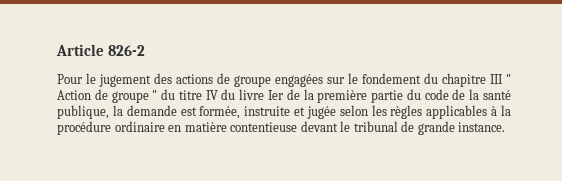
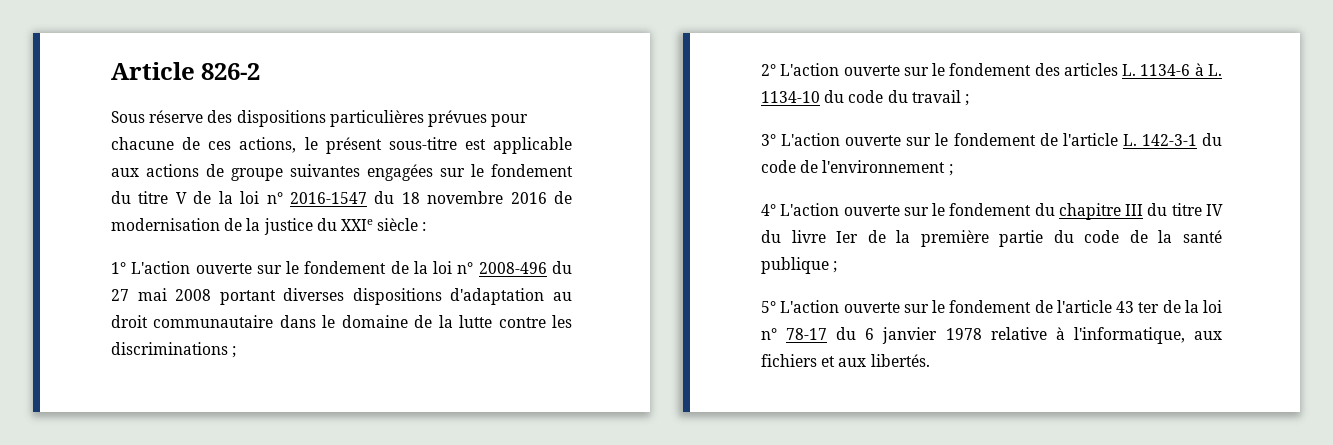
[57,73,172,87] Pour le jugement des -> [111,110,529,127] [111,137,572,154] [111,168,139,177] Sous réserve des dispositions particulières prévues pour chacune de ces actions, le présent sous-titre est applicable aux
(271, 81) none -> [290,164,360,177] suivantes
[442,73,511,87] [57,89,158,103] chapitre III " Action de groupe " -> [138,191,572,204] [111,218,427,235] [111,261,572,274] [111,288,572,305] [111,315,573,328] [111,342,237,358] [761,63,1222,76] [761,90,969,106] [761,133,1222,146] [761,160,953,176] [761,203,1144,220] titre V de la loi n° 2016-1547 du 18 novembre 2016 de modernisation de la justice du XXIe siècle : // 1° L'action ouverte sur le fondement de la loi n° 2008-496 du 27 mai 2008 portant diverses dispositions d'adaptation au droit communautaire dans le domaine de la lutte contre les discriminations ; // 2° L'action ouverte sur le fondement des articles L. 1134-6 à L. 1134-10 du code du travail ; // 3° L'action ouverte sur le fondement de l'article L. 142-3-1 du code de l'environnement ; // 4° L'action ouverte sur le fondement du chapitre III
[57,105,512,119] [57,121,506,135] publique, la demande est formée, instruite et jugée selon les règles applicables à la procédure ordinaire en matière contentieuse devant le tribunal de grande instance. -> [761,257,838,274] [761,300,1222,313] [761,327,1222,344] [761,354,930,367] publique ; // 5° L'action ouverte sur le fondement de l'article 43 ter de la loi n° 78-17 du 6 janvier 1978 relative à l'informatique, aux fichiers et aux libertés.

